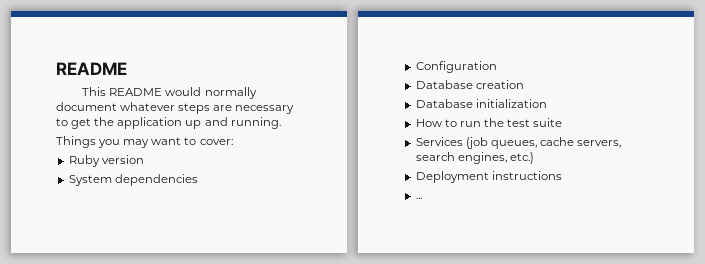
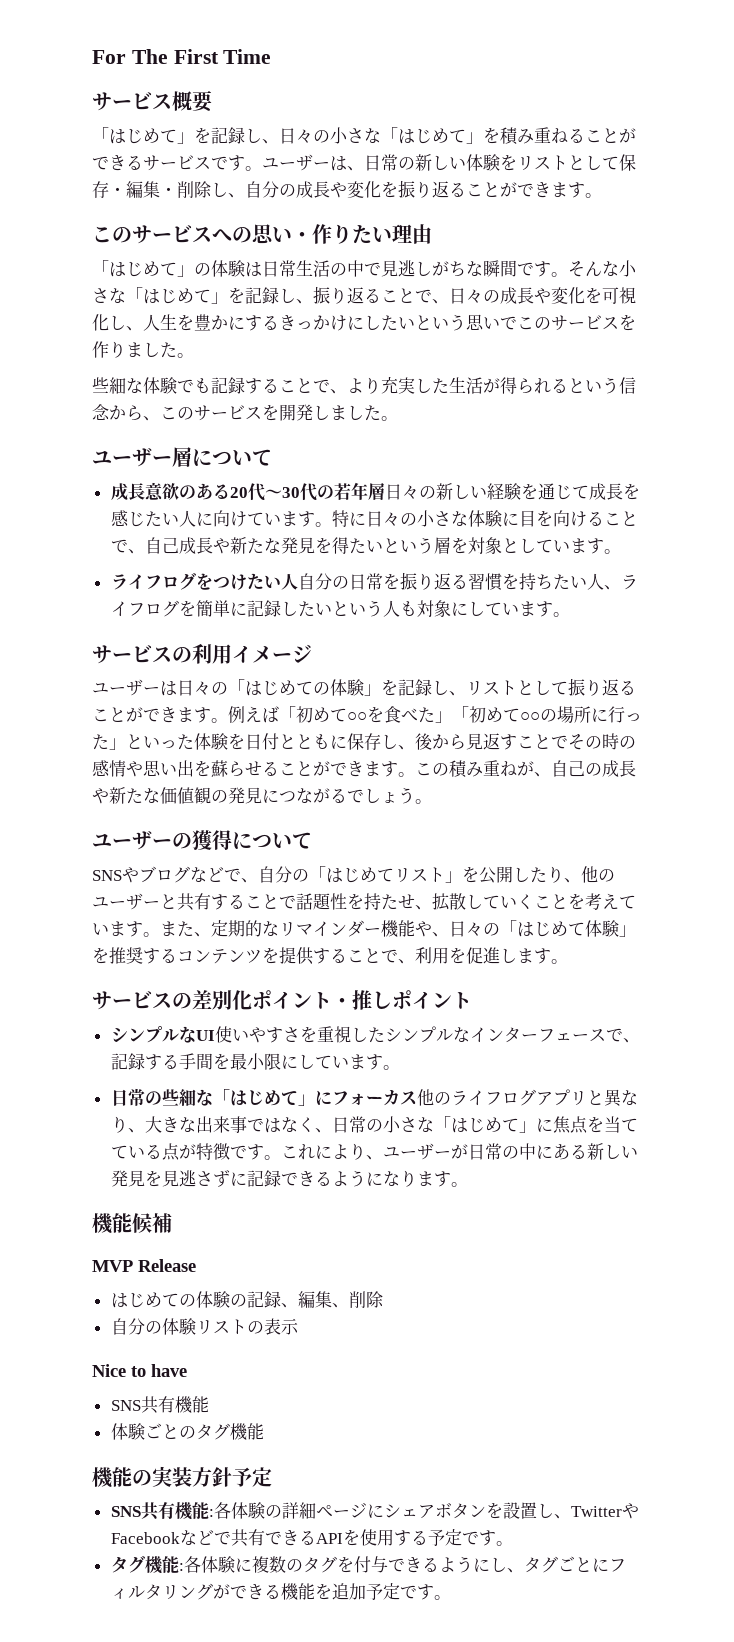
[56,62,127,75] [82,87,257,99] [56,102,295,114] [56,117,281,129] [56,136,233,148] [68,155,144,167] [68,174,198,186] [415,61,497,73] [415,80,524,89] [415,99,547,108] [415,118,563,127] [415,137,622,149] [415,152,534,164] [415,171,562,183] [415,197,422,199] README // This README would normally document whatever steps are necessary to get the application up and running. // Things you may want to cover: // Ruby version // System dependencies // Configuration // Database creation // Database initialization // How to run the test suite // Services (job queues, cache servers, search engines, etc.) // Deployment instructions // ... -> [92,49,272,64] [92,91,213,112] [92,127,636,145] [92,154,636,171] [92,180,602,198] [92,224,432,244] [92,260,637,277] [92,286,636,304] [92,314,636,331] [92,341,194,358] [92,376,636,394] [92,404,398,421] [92,447,272,467] [110,482,640,501] [110,510,638,528] [110,537,621,554] [110,572,638,591] [110,600,570,617] [92,643,312,664] [92,678,636,696] [92,706,642,723] [92,733,636,750] [92,760,636,778] [92,787,432,804] [92,830,312,850] [92,866,615,884] [92,893,636,911] [92,920,636,937] [92,947,568,965] [92,990,472,1010] [110,1026,640,1043] [110,1053,400,1070] [110,1088,638,1107] [110,1116,638,1134] [110,1142,638,1161] [110,1170,468,1187] [92,1213,172,1234] [92,1259,196,1272] [110,1291,384,1308] [110,1318,299,1335] [92,1364,187,1377] [110,1396,209,1414] [110,1423,264,1440] [92,1466,272,1488] [110,1502,639,1520] [110,1529,513,1547] [110,1556,626,1574] [110,1583,451,1600] For The First Time // サービス概要 // 「はじめて」を記録し、日々の小さな「はじめて」を積み重ねることができるサービスです。ユーザーは、日常の新しい体験をリストとして保存・編集・削除し、自分の成長や変化を振り返ることができます。 // このサービスへの思い・作りたい理由 // 「はじめて」の体験は日常生活の中で見逃しがちな瞬間です。そんな小さな「はじめて」を記録し、振り返ることで、日々の成長や変化を可視化し、人生を豊かにするきっかけにしたいという思いでこのサービスを作りました。 // 些細な体験でも記録することで、より充実した生活が得られるという信念から、このサービスを開発しました。 // ユーザー層について // 成長意欲のある20代〜30代の若年層日々の新しい経験を通じて成長を感じたい人に向けています。特に日々の小さな体験に目を向けることで、自己成長や新たな発見を得たいという層を対象としています。 // ライフログをつけたい人自分の日常を振り返る習慣を持ちたい人、ライフログを簡単に記録したいという人も対象にしています。 // サービスの利用イメージ // ユーザーは日々の「はじめての体験」を記録し、リストとして振り返ることができます。例えば「初めて○○を食べた」「初めて○○の場所に行った」といった体験を日付とともに保存し、後から見返すことでその時の感情や思い出を蘇らせることができます。この積み重ねが、自己の成長や新たな価値観の発見につながるでしょう。 // ユーザーの獲得について // SNSやブログなどで、自分の「はじめてリスト」を公開したり、他のユーザーと共有することで話題性を持たせ、拡散していくことを考えています。また、定期的なリマインダー機能や、日々の「はじめて体験」を推奨するコンテンツを提供することで、利用を促進します。 // サービスの差別化ポイント・推しポイント // シンプルなUI使いやすさを重視したシンプルなインターフェースで、記録する手間を最小限にしています。 // 日常の些細な「はじめて」にフォーカス他のライフログアプリと異なり、大きな出来事ではなく、日常の小さな「はじめて」に焦点を当てている点が特徴です。これにより、ユーザーが日常の中にある新しい発見を見逃さずに記録できるようになります。 // 機能候補 // MVP Release // はじめての体験の記録、編集、削除 // 自分の体験リストの表示 // Nice to have // SNS共有機能 // 体験ごとのタグ機能 // 機能の実装方針予定 // SNS共有機能:各体験の詳細ページにシェアボタンを設置し、TwitterやFacebookなどで共有できるAPIを使用する予定です。 // タグ機能:各体験に複数のタグを付与できるようにし、タグごとにフィルタリングができる機能を追加予定です。

